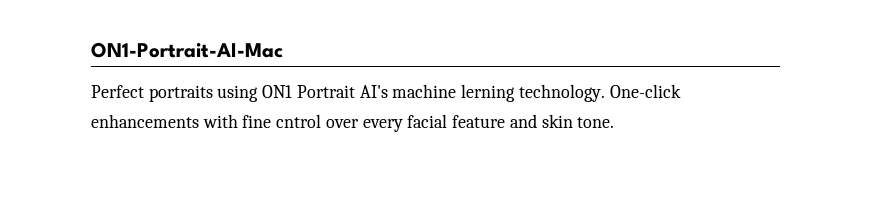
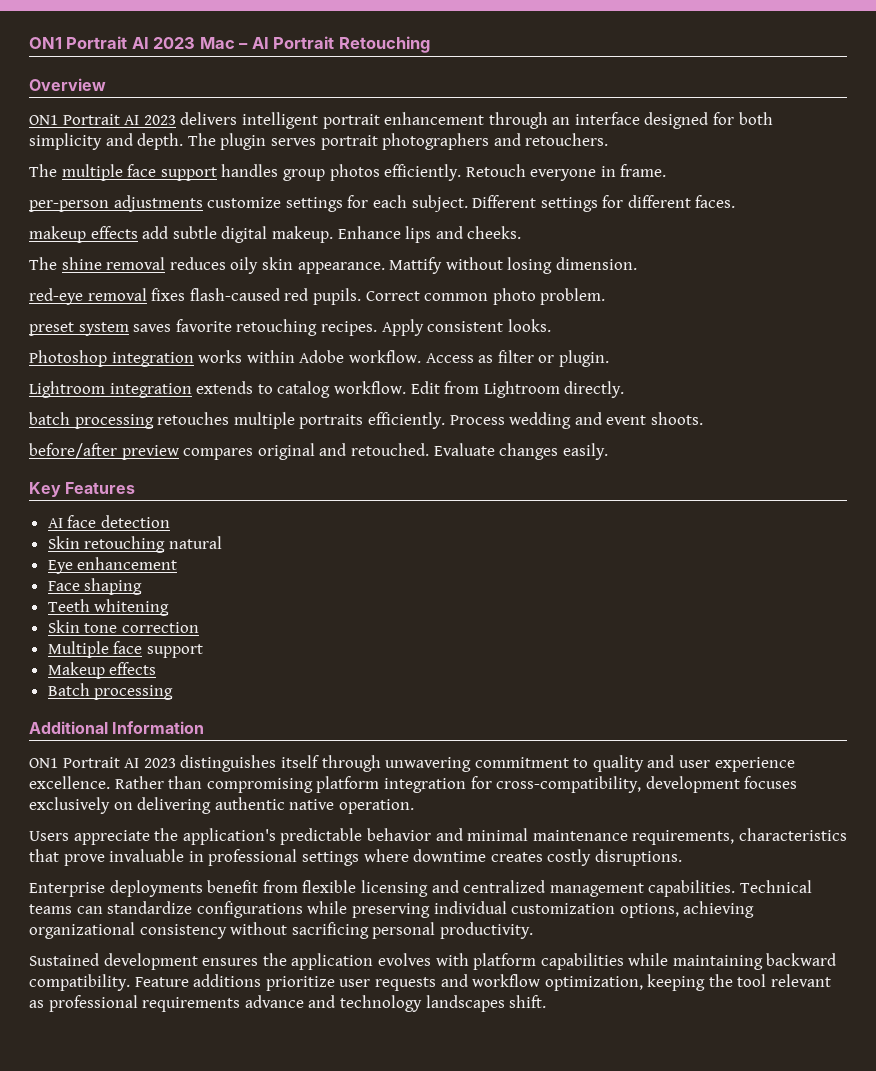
[91,42,283,58] [91,84,681,102] [91,114,615,132] ON1-Portrait-AI-Mac // Perfect portraits using ON1 Portrait AI's machine lerning technology. One-click enhancements with fine cntrol over every facial feature and skin tone. -> [29,36,430,53] [29,78,106,91] [29,112,773,129] [29,133,609,150] [29,164,667,181] [29,195,736,212] [29,226,522,243] [29,257,637,274] [29,288,606,305] [29,319,551,336] [29,350,609,367] [29,381,625,398] [29,412,703,429] [29,443,608,460] [29,482,136,497] [47,515,170,528] [47,536,222,553] [47,557,178,574] [47,578,143,595] [47,599,170,616] [47,620,199,633] [47,641,203,658] [47,662,157,679] [47,683,174,700] [29,721,205,734] [29,755,795,772] [29,776,798,793] [29,797,414,814] [29,828,847,845] [29,849,682,866] [29,880,812,897] [29,901,755,918] [29,922,533,939] [29,953,837,970] [29,974,832,991] [29,995,547,1012] ON1 Portrait AI 2023 Mac – AI Portrait Retouching // Overview // ON1 Portrait AI 2023 delivers intelligent portrait enhancement through an interface designed for both simplicity and depth. The plugin serves portrait photographers and retouchers. // The multiple face support handles group photos efficiently. Retouch everyone in frame. // per-person adjustments customize settings for each subject. Different settings for different faces. // makeup effects add subtle digital makeup. Enhance lips and cheeks. // The shine removal reduces oily skin appearance. Mattify without losing dimension. // red-eye removal fixes flash-caused red pupils. Correct common photo problem. // preset system saves favorite retouching recipes. Apply consistent looks. // Photoshop integration works within Adobe workflow. Access as filter or plugin. // Lightroom integration extends to catalog workflow. Edit from Lightroom directly. // batch processing retouches multiple portraits efficiently. Process wedding and event shoots. // before/after preview compares original and retouched. Evaluate changes easily. // Key Features // AI face detection // Skin retouching natural // Eye enhancement // Face shaping // Teeth whitening // Skin tone correction // Multiple face support // Makeup effects // Batch processing // Additional Information // ON1 Portrait AI 2023 distinguishes itself through unwavering commitment to quality and user experience excellence. Rather than compromising platform integration for cross-compatibility, development focuses exclusively on delivering authentic native operation. // Users appreciate the application's predictable behavior and minimal maintenance requirements, characteristics that prove invaluable in professional settings where downtime creates costly disruptions. // Enterprise deployments benefit from flexible licensing and centralized management capabilities. Technical teams can standardize configurations while preserving individual customization options, achieving organizational consistency without sacrificing personal productivity. // Sustained development ensures the application evolves with platform capabilities while maintaining backward compatibility. Feature additions prioritize user requests and workflow optimization, keeping the tool relevant as professional requirements advance and technology landscapes shift.

